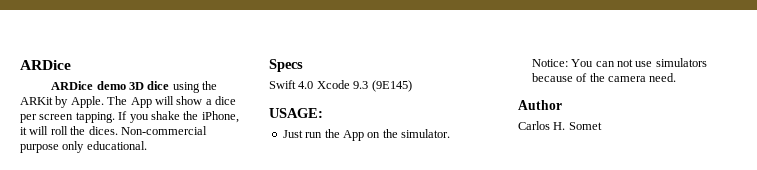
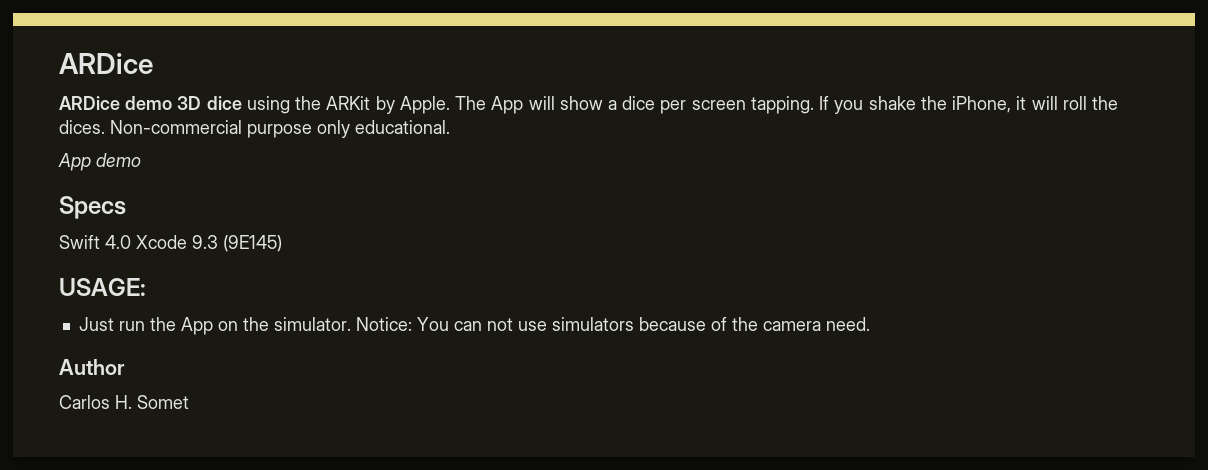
(147, 145) none -> [58,153,141,171] // App demo

